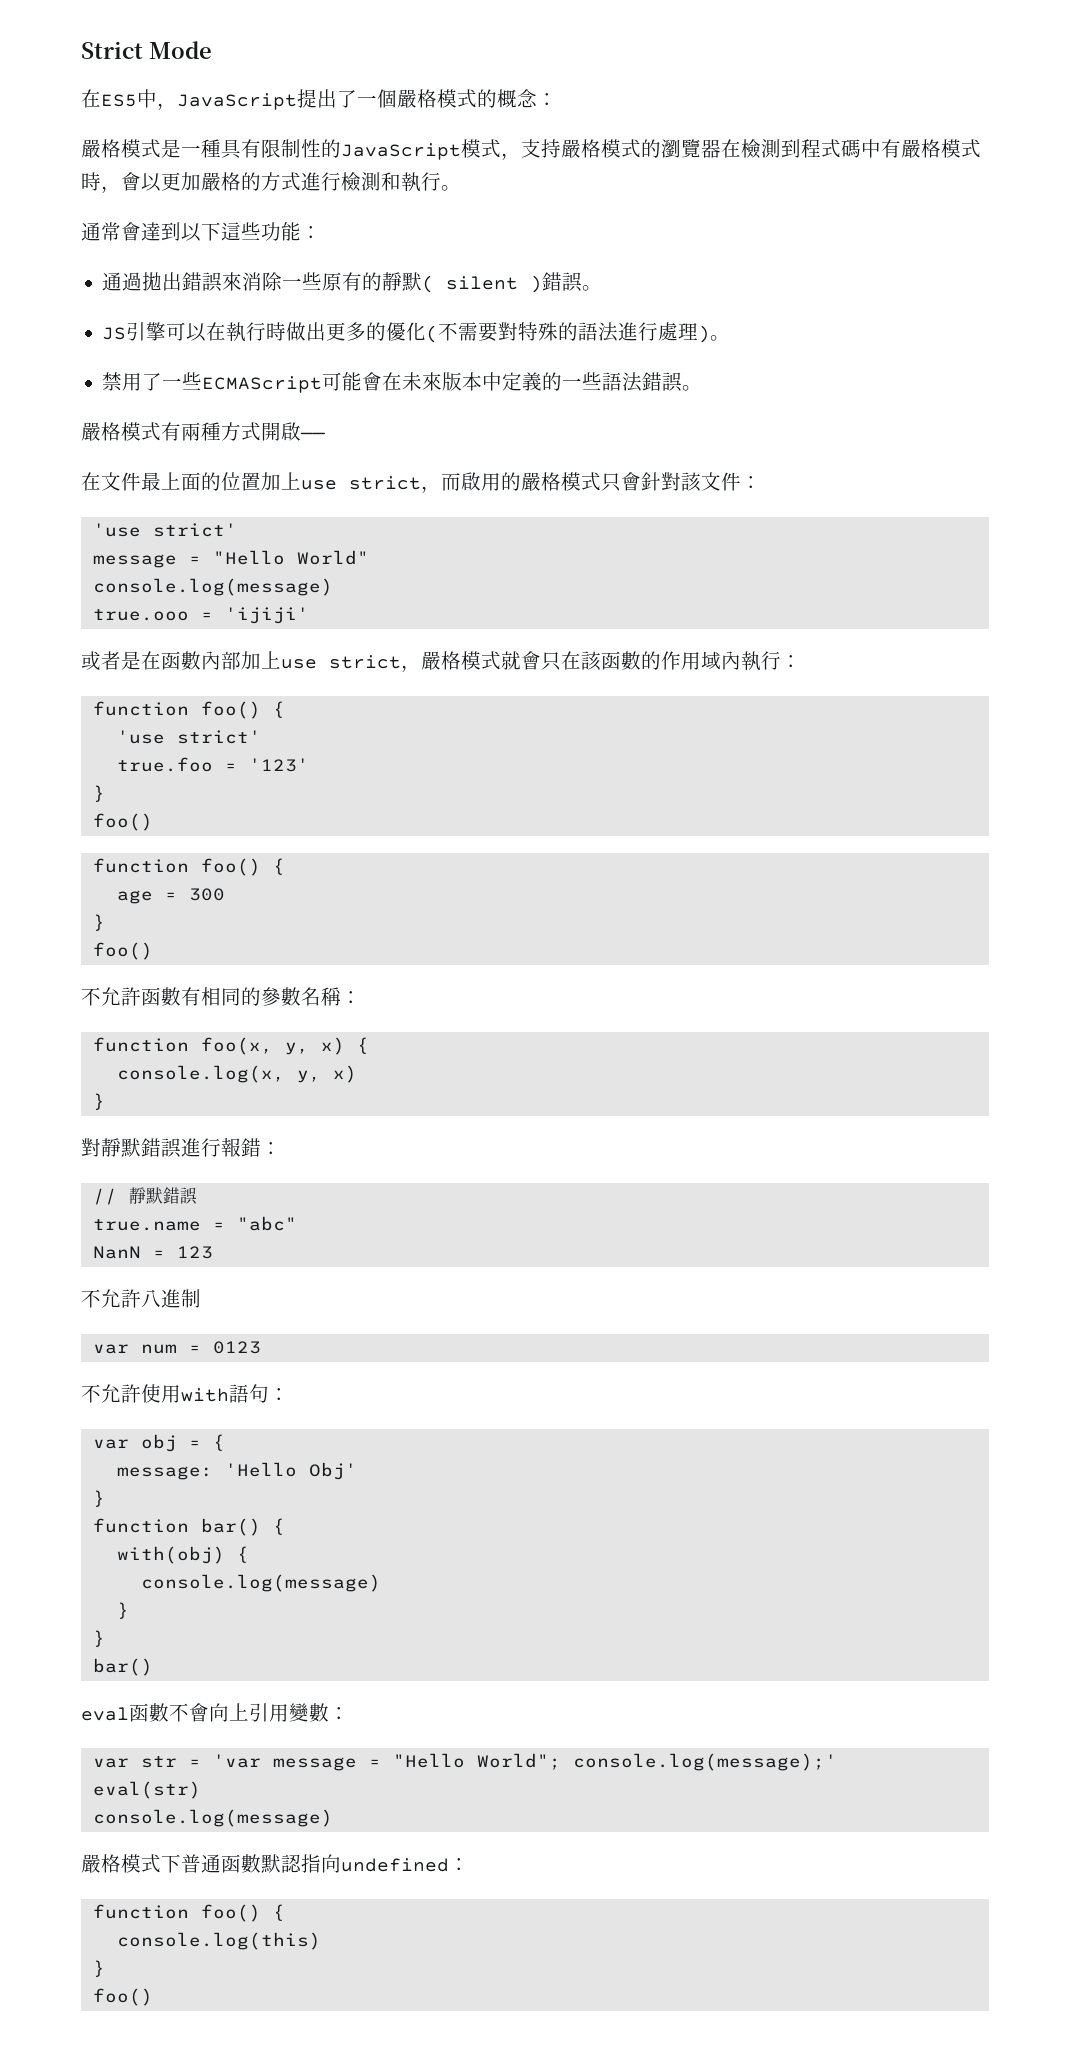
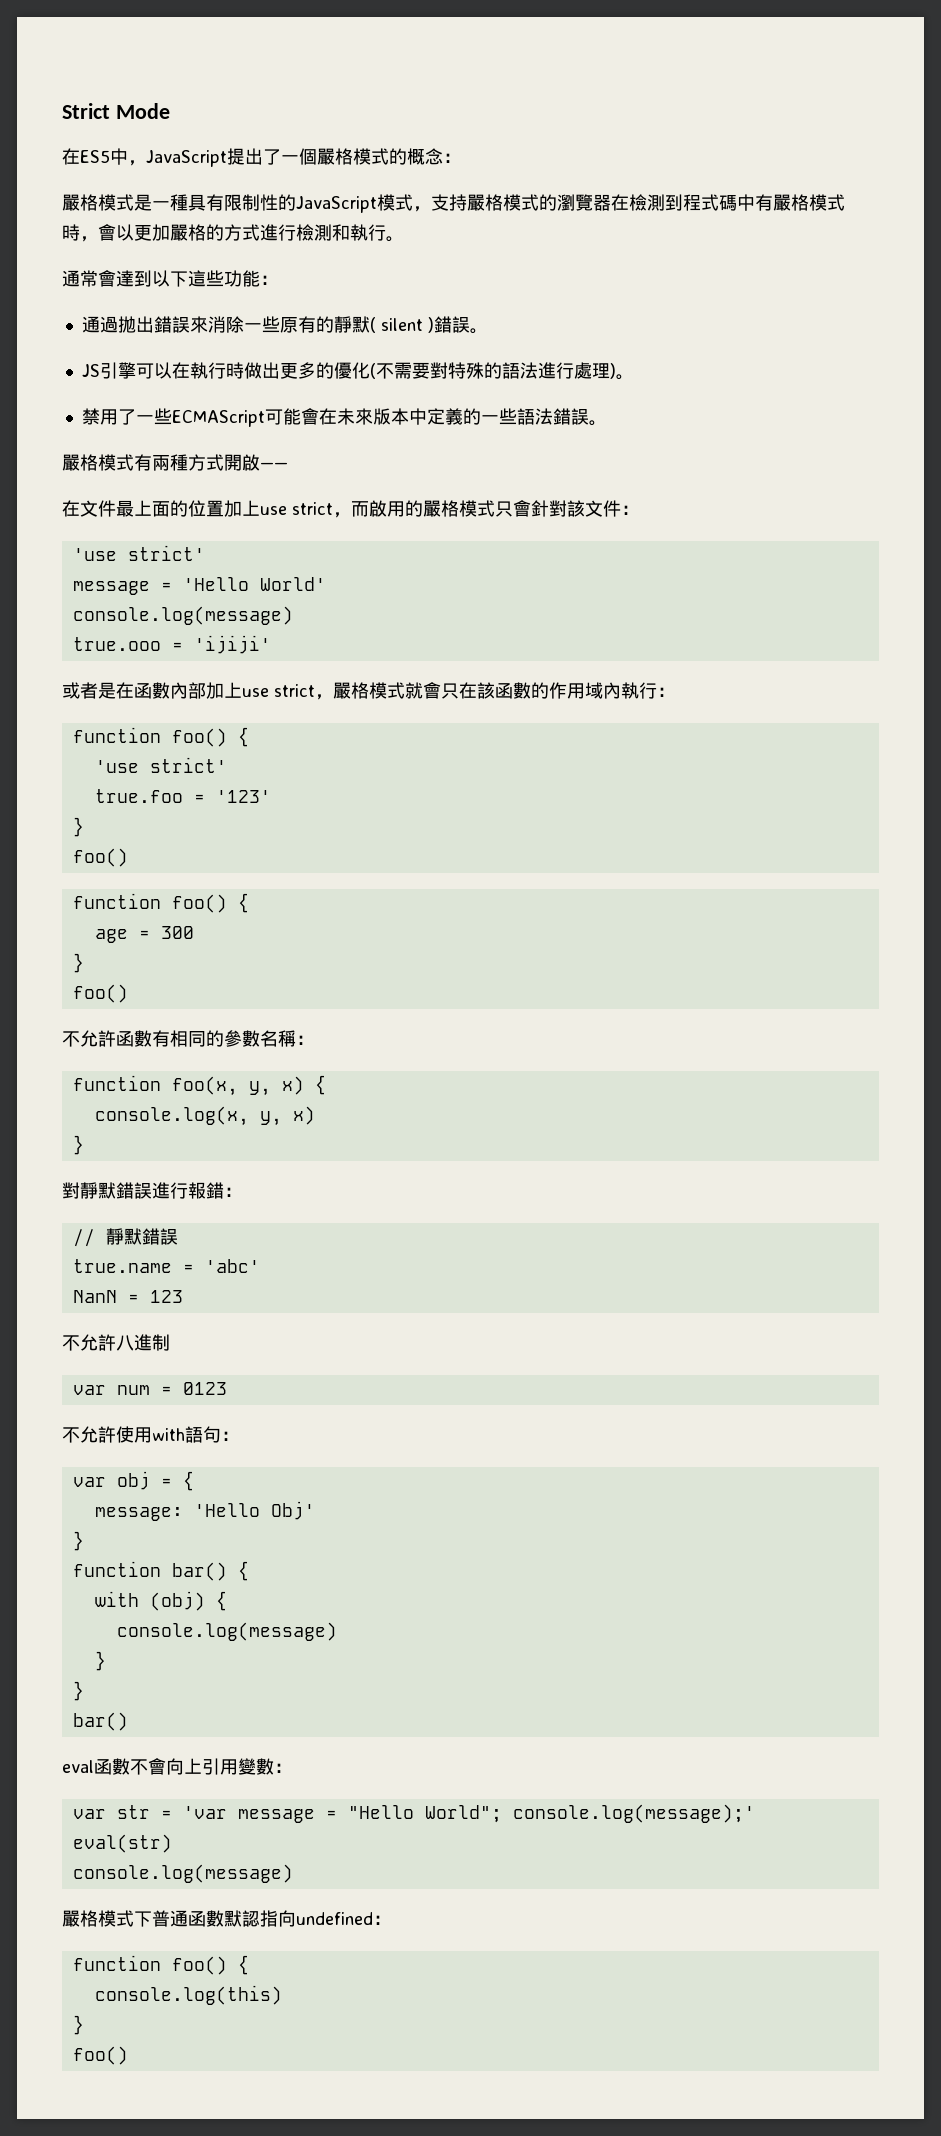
[212,550,369,565] "Hello World" -> [182,577,326,591] 'Hello World'
[236,1216,297,1231] "abc" -> [204,1259,260,1273] 'abc'
[116,1546,225,1564] with(obj) -> [94,1591,205,1611] with (obj)

